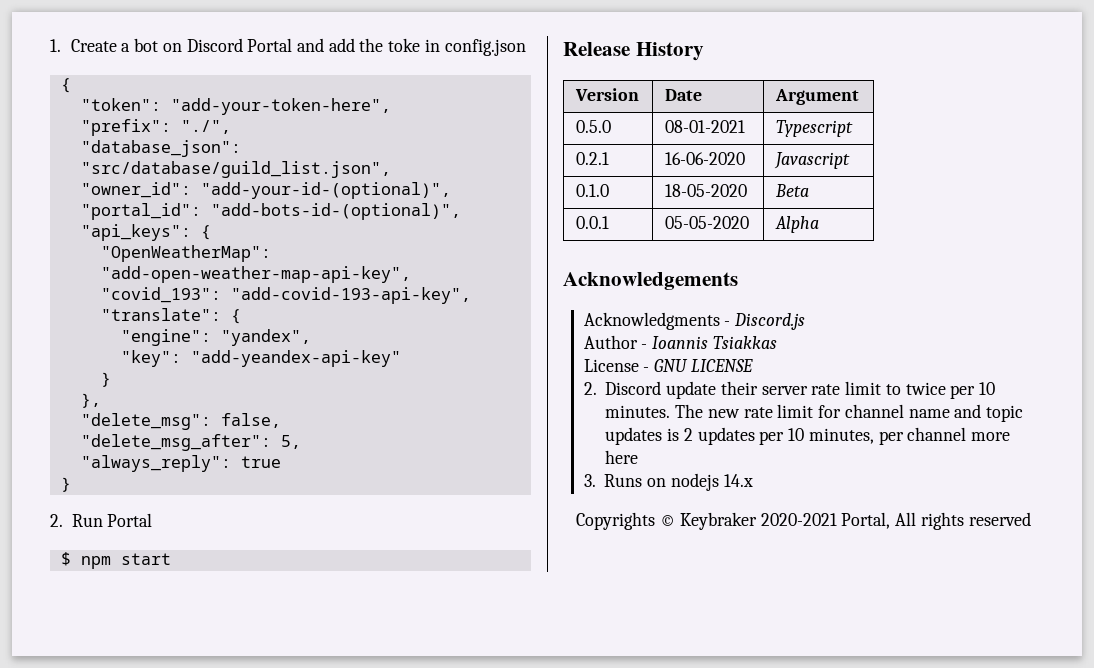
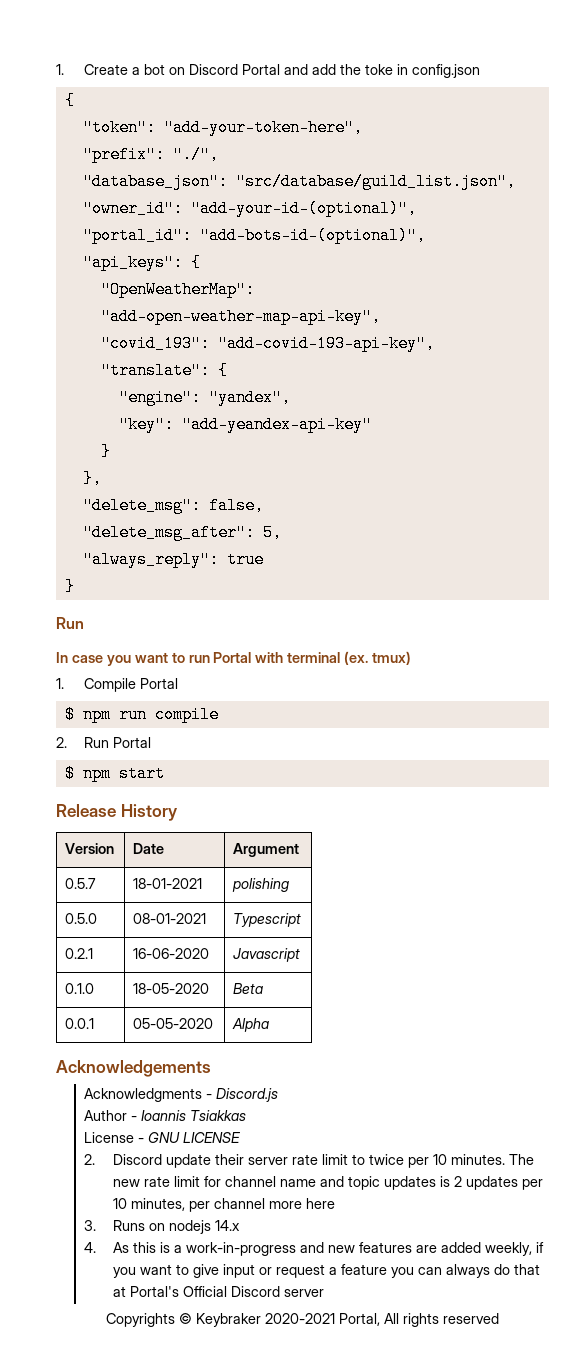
(71, 484) none -> [56,617,84,629] [56,651,412,666] [56,678,179,692] [64,706,219,723] // Run // In case you want to run Portal with terminal (ex. tmux) // 1. Compile Portal // $ npm run compile
(859, 97) none -> [65,878,97,889] [133,878,203,889] [232,878,290,892] // 0.5.7 | 18-01-2021 | polishing
(753, 480) none -> [84,1242,544,1256] [112,1264,540,1278] [112,1286,324,1297] // 4. As this is a work-in-progress and new features are added weekly, if you want to give input or request a feature you can always do that at Portal's Official Discord server

